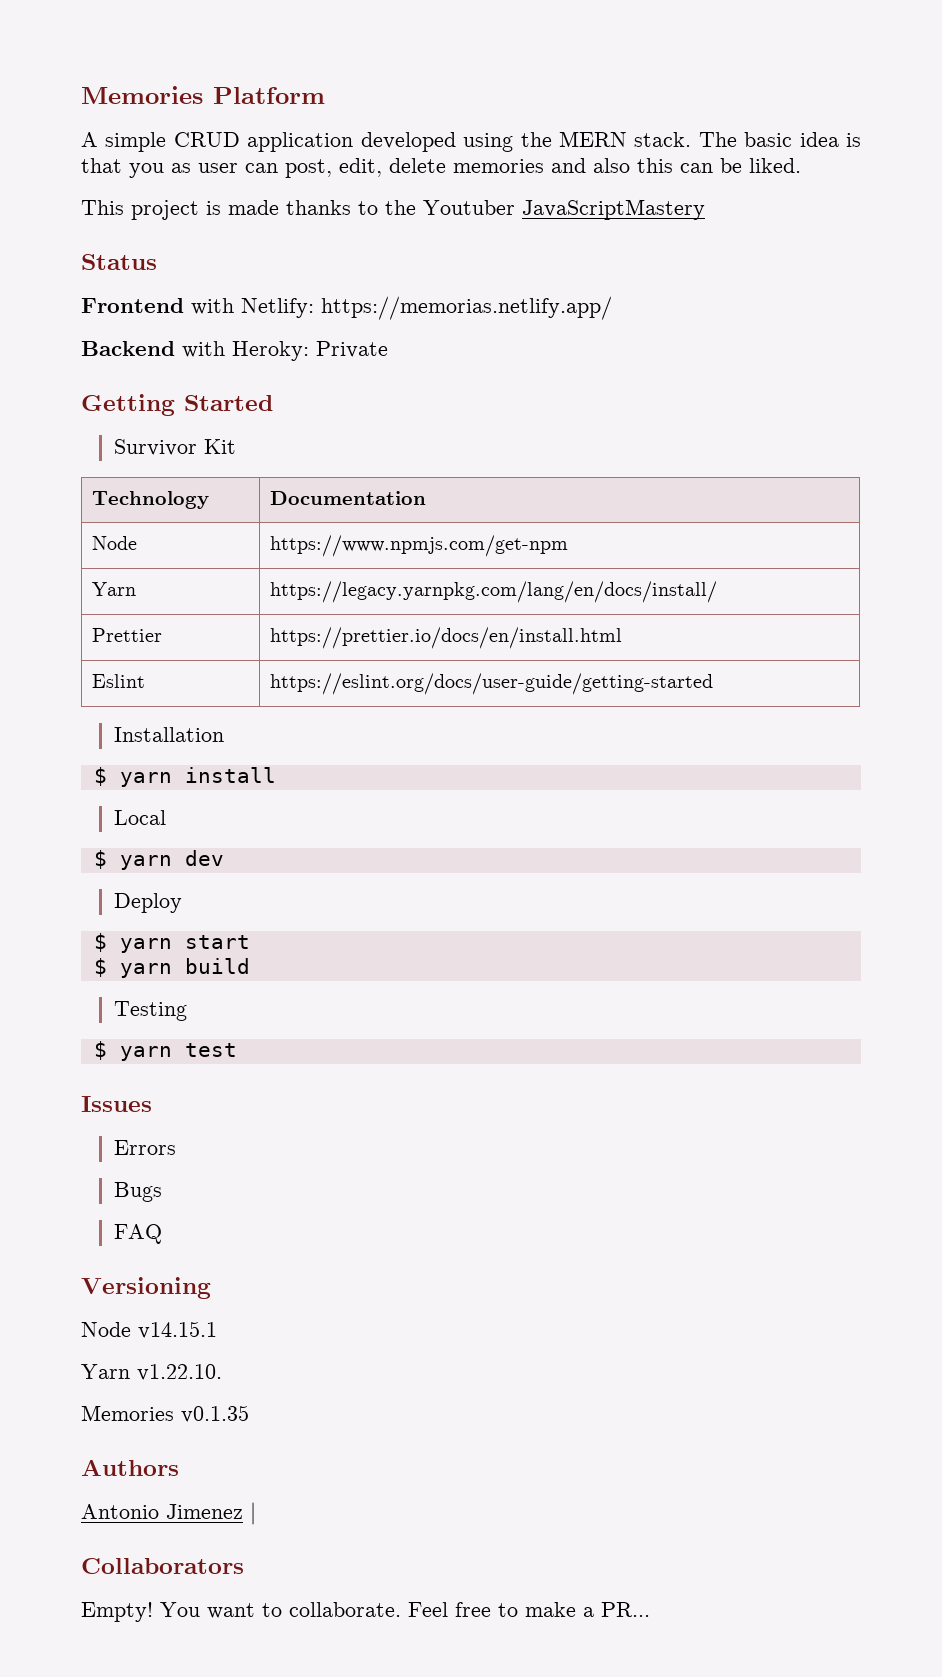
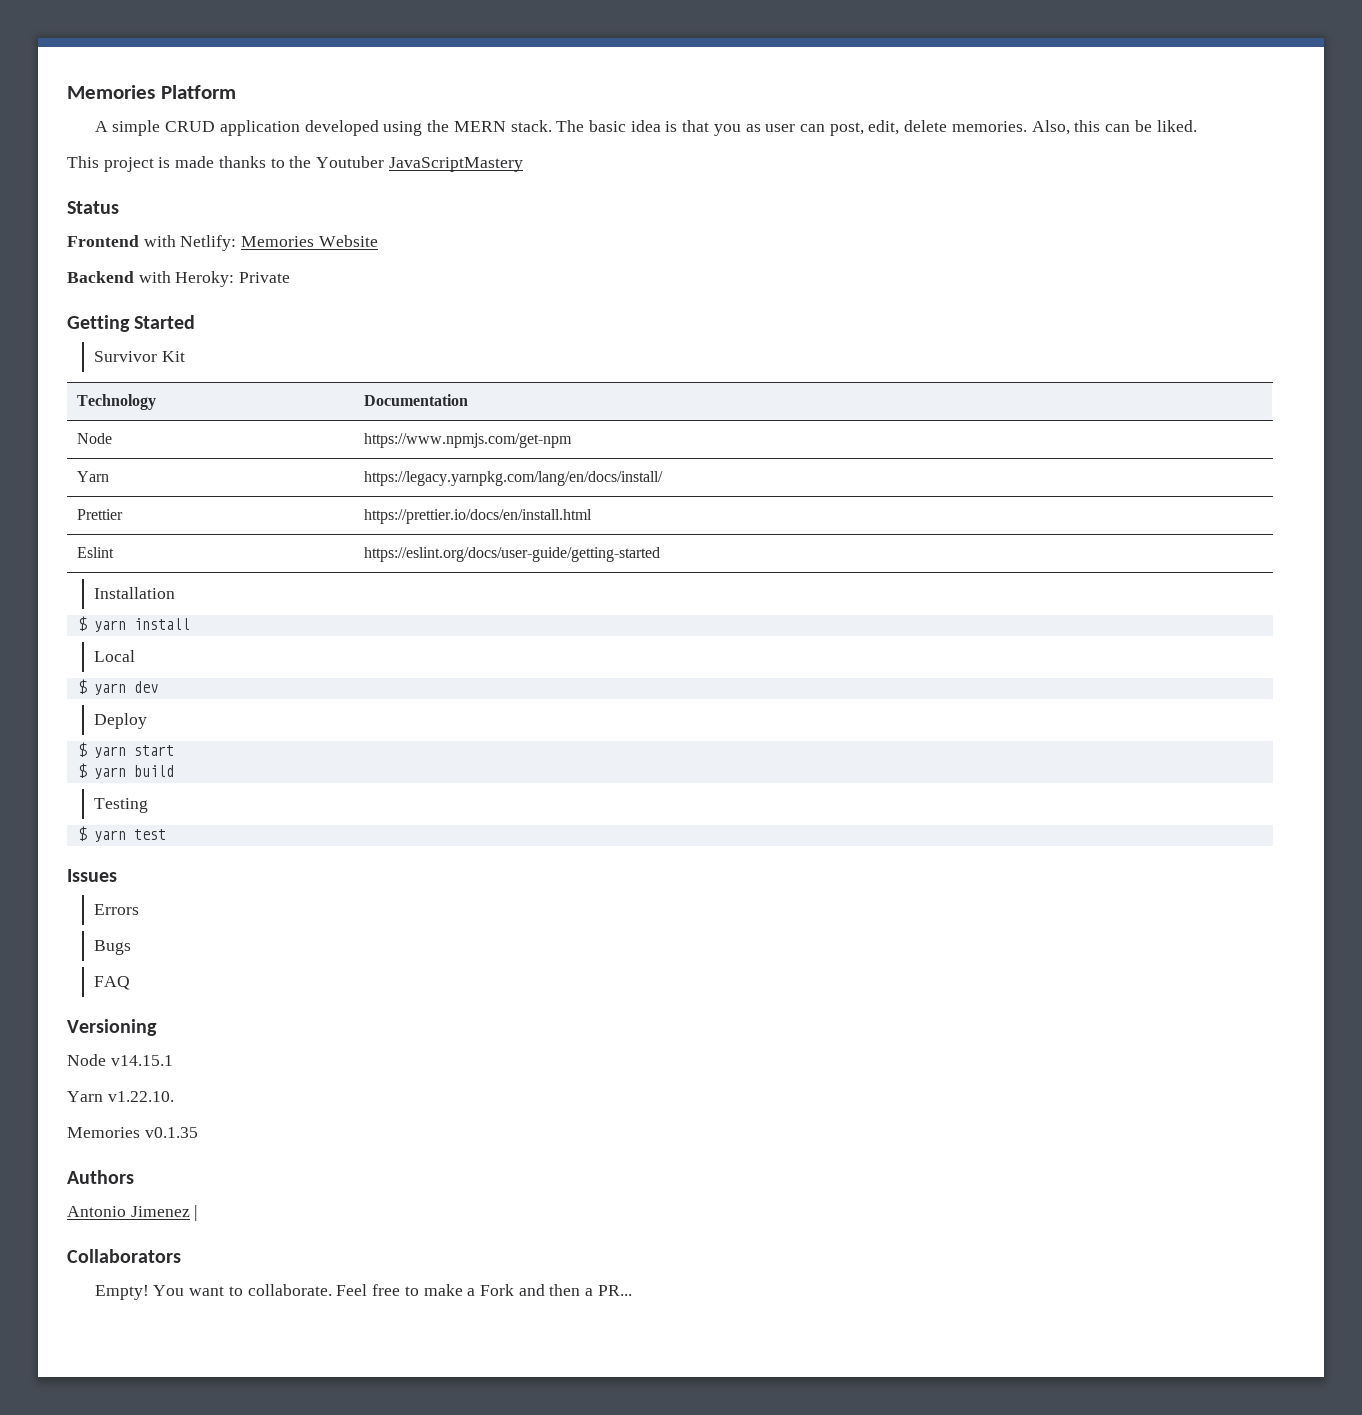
[453,158,630,173] memories and also -> [951,120,1070,135] memories. Also,
[321,296,612,320] https://memorias.netlify.app/ -> [241,235,378,247] Memories Website
(594, 1612) none -> [479,1284,594,1296] Fork and then a

